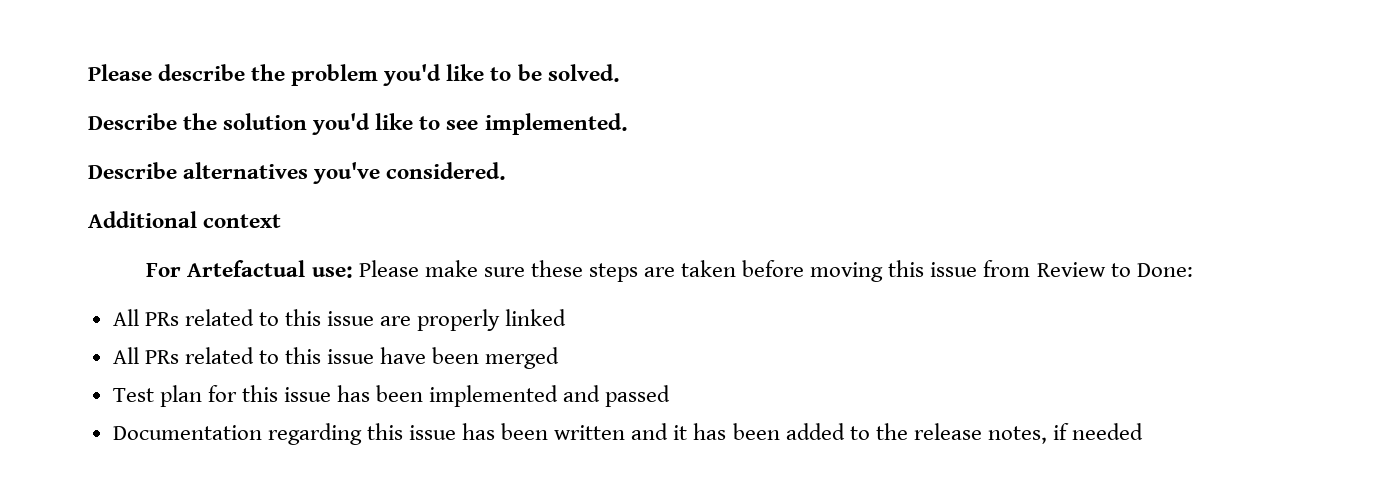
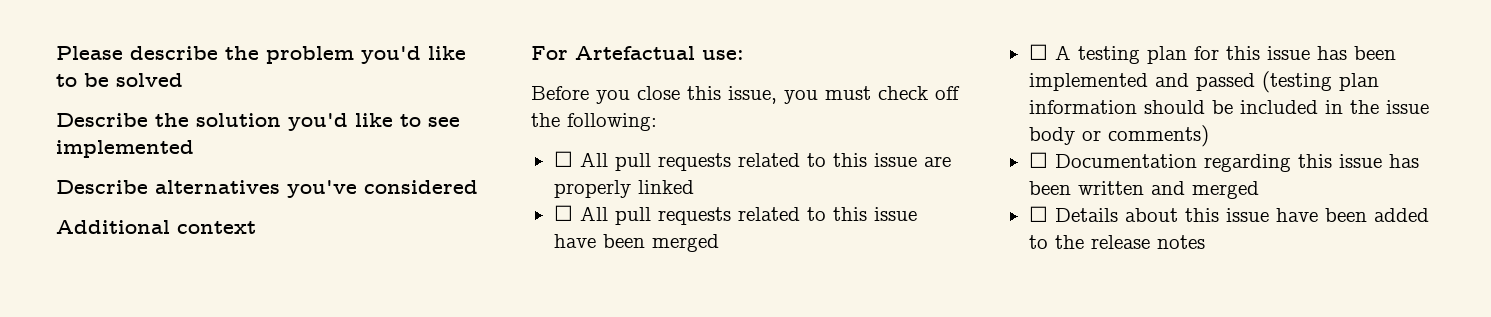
[547,64,620,82] solved. -> [116,73,183,87] solved
[484,113,628,135] implemented. -> [56,140,194,158] implemented
[386,162,507,180] considered. -> [364,180,478,194] considered
[358,260,1193,282] [112,309,179,326] Please make sure these steps are taken before moving this issue from Review to Done: // All PRs -> [531,86,960,104] [531,113,657,131] [553,151,731,171] // Before you close this issue, you must check off the following: // ☐ All pull requests
[112,347,179,364] All PRs -> [553,205,731,225] ☐ All pull requests
[112,388,154,402] Test -> [1028,44,1140,64] ☐ A testing
(671, 396) // -> [1261,71,1379,93] [1028,100,1429,114] [1028,125,1209,147] [1028,152,1048,168] (testing plan information should be included in the issue body or comments) // ☐
[673,423,727,440] it has -> [1191,181,1259,199] [1028,206,1318,222] merged // ☐ Details about this issue have
[987,423,1144,444] notes, if needed -> [1156,235,1205,249] notes

